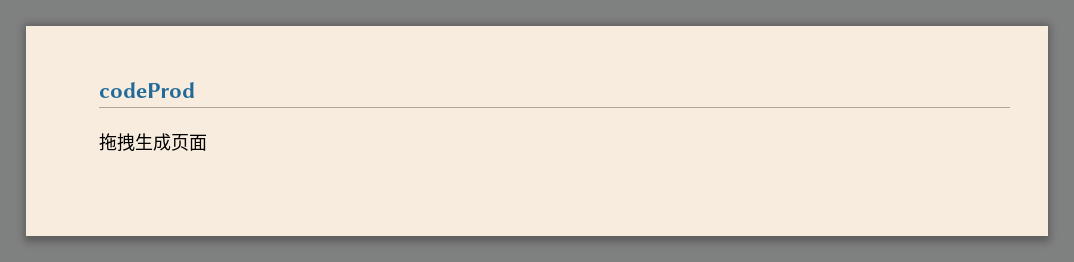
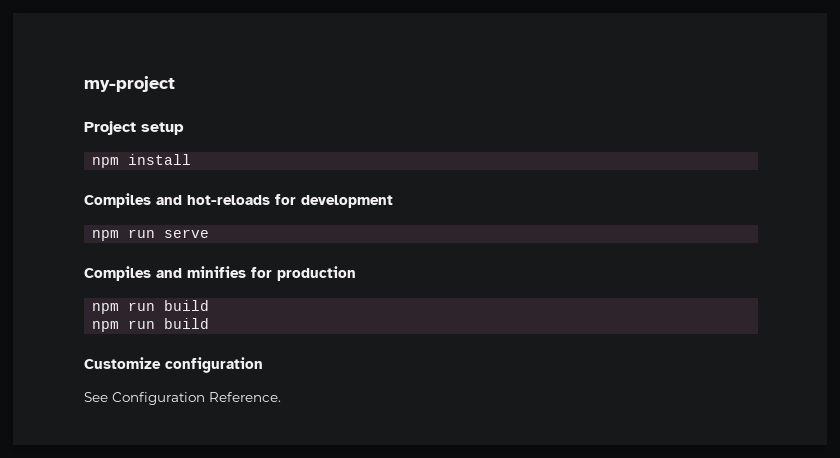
[99,82,195,98] [99,133,207,151] codeProd // 拖拽生成页面 -> [84,76,175,92] [84,121,184,135] [92,154,192,168] [84,193,393,208] [92,229,210,241] [84,266,356,281] [92,300,210,314] [92,318,210,332] [84,357,263,373] [84,392,281,405] my-project // Project setup // npm install // Compiles and hot-reloads for development // npm run serve // Compiles and minifies for production // npm run build // npm run build // Customize configuration // See Configuration Reference.

